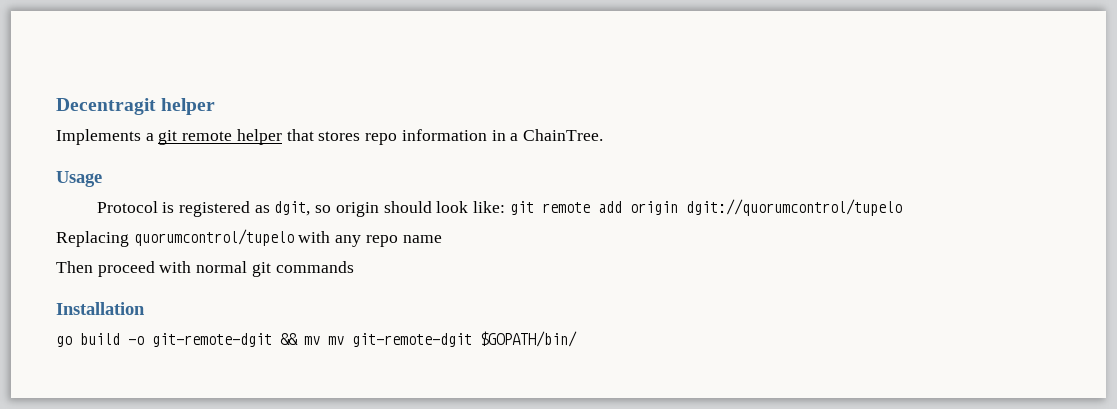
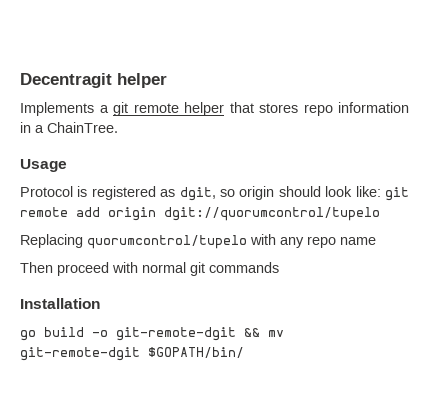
[328,336,344,345] mv -> (284, 333) none

